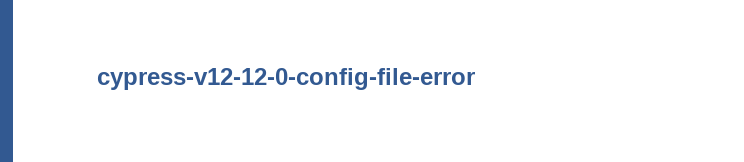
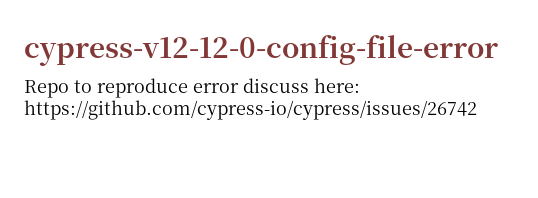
(475, 79) none -> [24,78,360,98] [24,100,477,120] // Repo to reproduce error discuss here: https://github.com/cypress-io/cypress/issues/26742

